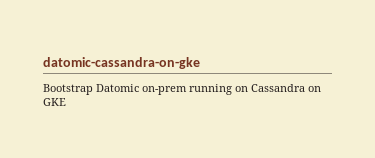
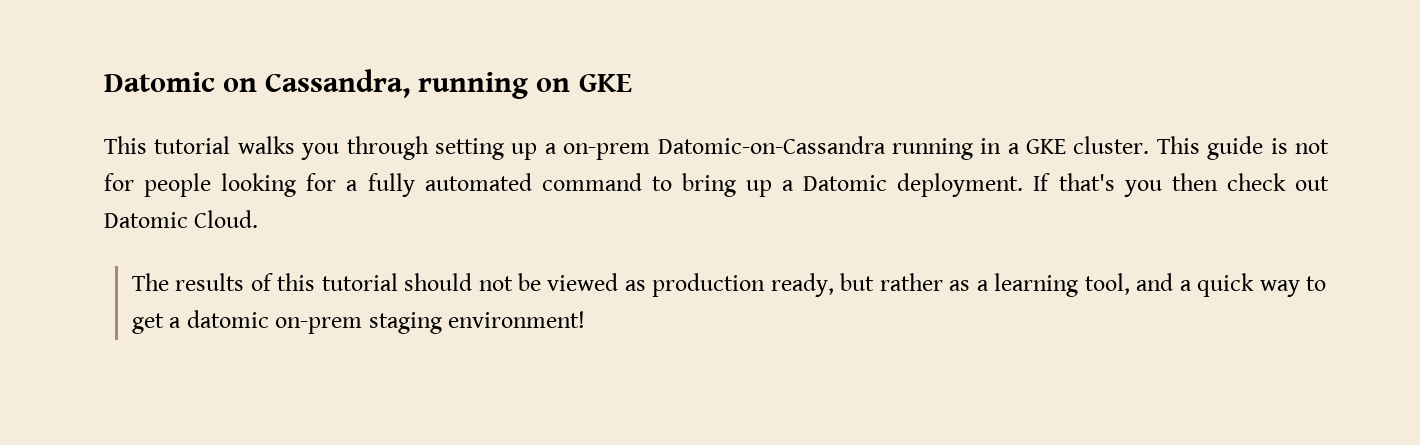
[43,57,200,69] [43,84,321,95] [43,98,66,106] datomic-cassandra-on-gke // Bootstrap Datomic on-prem running on Cassandra on GKE -> [104,69,632,99] [104,136,1329,160] [104,173,1329,197] [104,210,259,228] [131,273,1327,297] [131,310,586,334] Datomic on Cassandra, running on GKE // This tutorial walks you through setting up a on-prem Datomic-on-Cassandra running in a GKE cluster. This guide is not for people looking for a fully automated command to bring up a Datomic deployment. If that's you then check out Datomic Cloud. // The results of this tutorial should not be viewed as production ready, but rather as a learning tool, and a quick way to get a datomic on-prem staging environment!

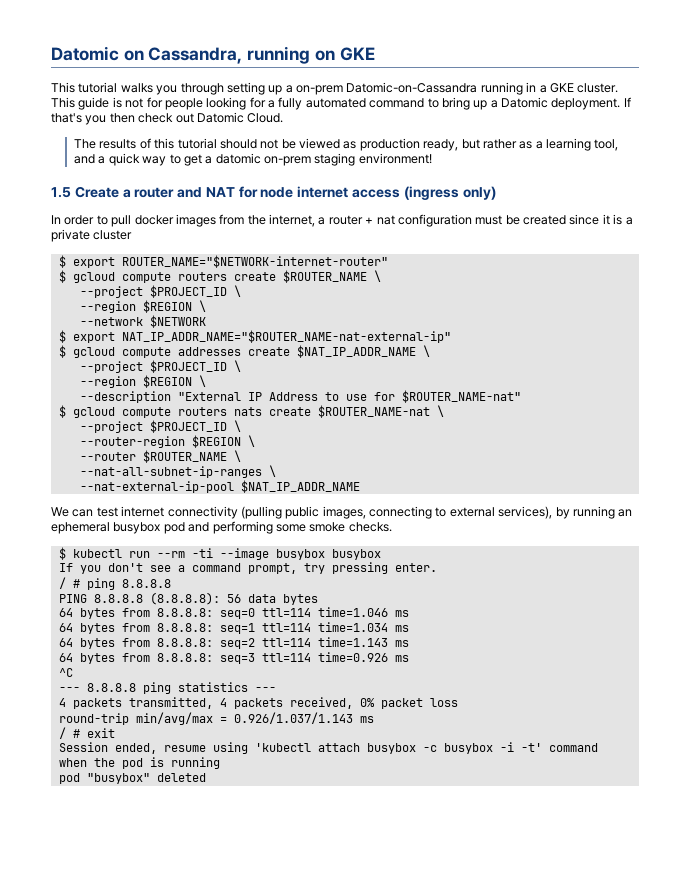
(586, 319) none -> [51,186,496,200] [51,214,633,227] [51,229,133,242] [58,255,388,268] [58,270,381,283] [79,285,241,298] [79,300,206,313] [79,315,206,328] [58,330,451,343] [58,345,430,358] [79,360,241,373] [79,375,206,388] [79,390,521,403] [58,405,444,418] [79,420,241,433] [79,435,255,448] [79,450,241,463] [79,465,276,478] [79,480,360,493] [51,506,633,519] [51,521,392,534] [58,547,381,560] [58,562,437,574] [58,577,171,590] [58,592,318,605] [58,607,409,619] [58,622,409,634] [58,637,409,649] [58,652,409,664] [58,668,73,677] [58,682,276,694] [58,697,458,709] [58,712,374,725] [58,727,115,739] [58,742,598,754] [58,757,220,769] [58,773,206,784] // 1.5 Create a router and NAT for node internet access (ingress only) // In order to pull docker images from the internet, a router + nat configuration must be created since it is a private cluster // $ export ROUTER_NAME="$NETWORK-internet-router" // $ gcloud compute routers create $ROUTER_NAME \ // --project $PROJECT_ID \ // --region $REGION \ // --network $NETWORK // $ export NAT_IP_ADDR_NAME="$ROUTER_NAME-nat-external-ip" // $ gcloud compute addresses create $NAT_IP_ADDR_NAME \ // --project $PROJECT_ID \ // --region $REGION \ // --description "External IP Address to use for $ROUTER_NAME-nat" // $ gcloud compute routers nats create $ROUTER_NAME-nat \ // --project $PROJECT_ID \ // --router-region $REGION \ // --router $ROUTER_NAME \ // --nat-all-subnet-ip-ranges \ // --nat-external-ip-pool $NAT_IP_ADDR_NAME // We can test internet connectivity (pulling public images, connecting to external services), by running an ephemeral busybox pod and performing some smoke checks. // $ kubectl run --rm -ti --image busybox busybox // If you don't see a command prompt, try pressing enter. // / # ping 8.8.8.8 // PING 8.8.8.8 (8.8.8.8): 56 data bytes // 64 bytes from 8.8.8.8: seq=0 ttl=114 time=1.046 ms // 64 bytes from 8.8.8.8: seq=1 ttl=114 time=1.034 ms // 64 bytes from 8.8.8.8: seq=2 ttl=114 time=1.143 ms // 64 bytes from 8.8.8.8: seq=3 ttl=114 time=0.926 ms // ^C // --- 8.8.8.8 ping statistics --- // 4 packets transmitted, 4 packets received, 0% packet loss // round-trip min/avg/max = 0.926/1.037/1.143 ms // / # exit // Session ended, resume using 'kubectl attach busybox -c busybox -i -t' command when the pod is running // pod "busybox" deleted

